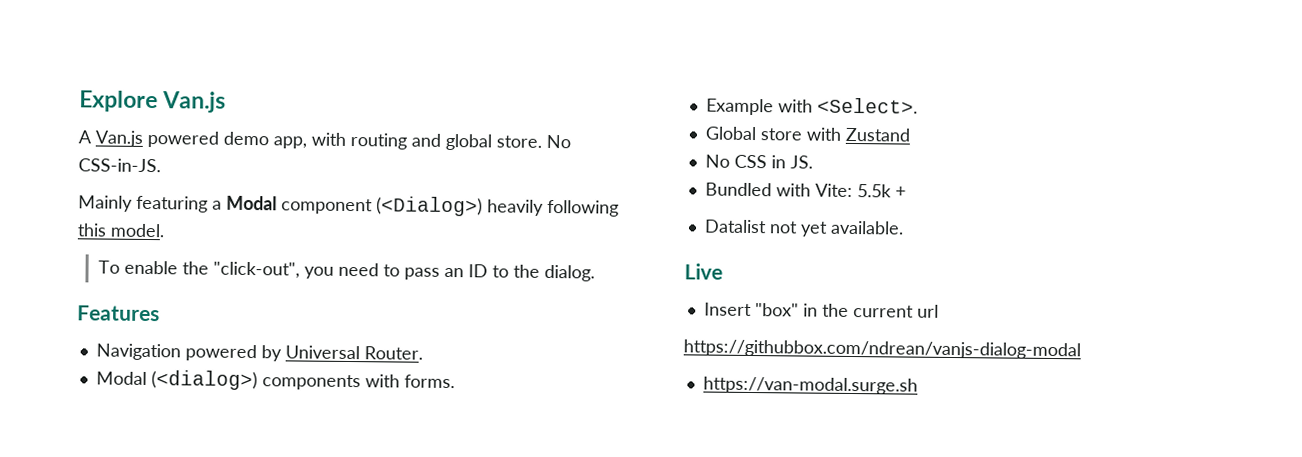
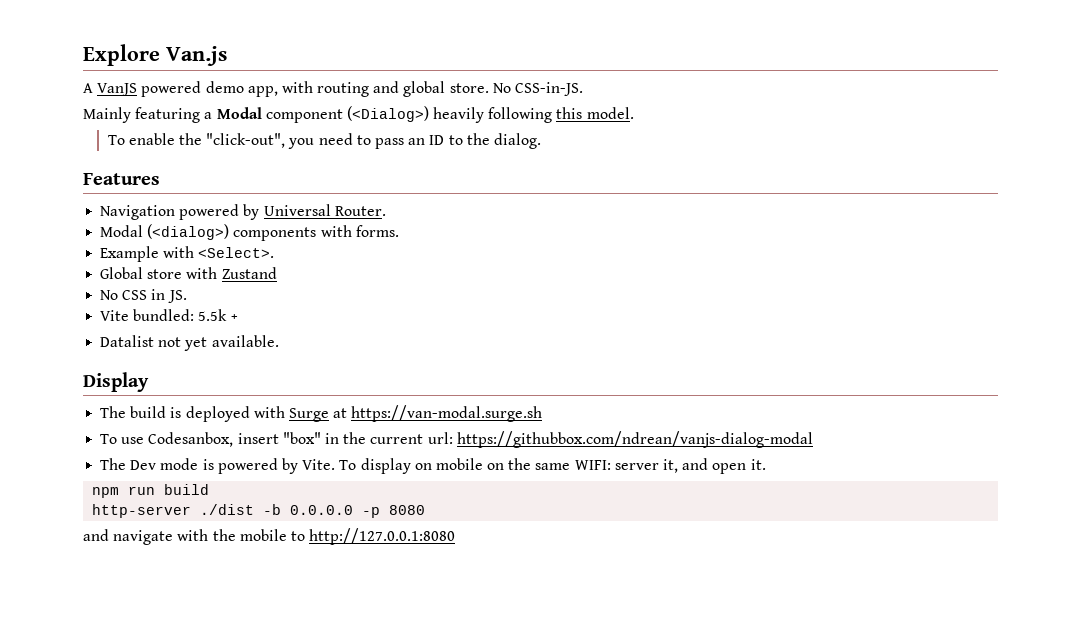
[95,130,143,147] Van.js -> [97,83,138,96] VanJS
[704,182,853,198] Bundled with Vite: -> [100,309,195,321] Vite bundled:
[684,263,723,280] [703,302,752,317] Live // Insert -> [83,372,149,392] [100,405,543,422] [100,432,279,447] Display // The build is deployed with Surge at https://van-modal.surge.sh // To use Codesanbox, insert
[916,304,939,318] url // -> [427,432,453,444] url:
[702,376,918,395] https://van-modal.surge.sh -> [100,458,766,474] [92,484,210,498] [92,504,426,518] [83,528,456,545] The Dev mode is powered by Vite. To display on mobile on the same WIFI: server it, and open it. // npm run build // http-server ./dist -b 0.0.0.0 -p 8080 // and navigate with the mobile to http://127.0.0.1:8080

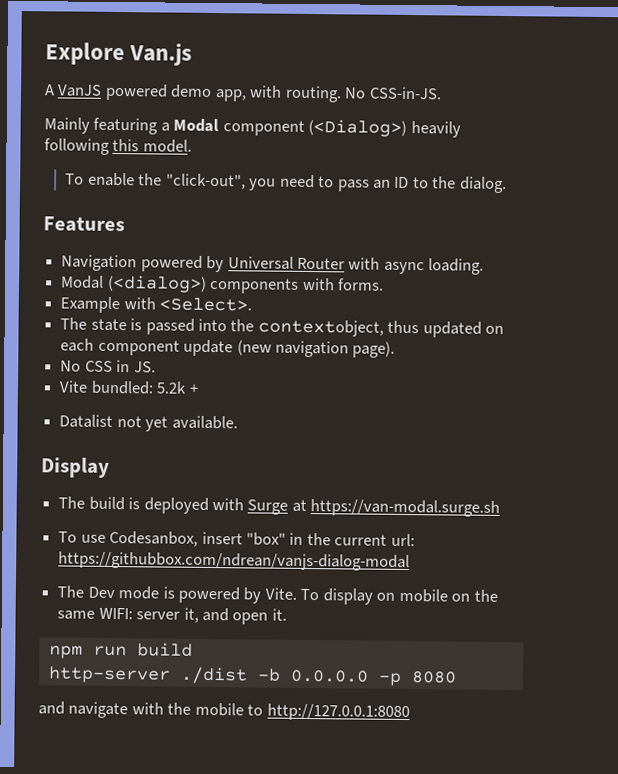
[317,81,489,97] routing and global store. -> [284,85,342,103] routing.
[334,206,386,216] Router. -> [296,257,485,275] Router with async loading.
[100,267,277,279] Global store with Zustand -> [60,317,505,338] [60,338,396,358] The state is passed into the contextobject, thus updated on each component update (new navigation page).
[198,309,228,321] 5.5k -> [156,381,188,394] 5.2k

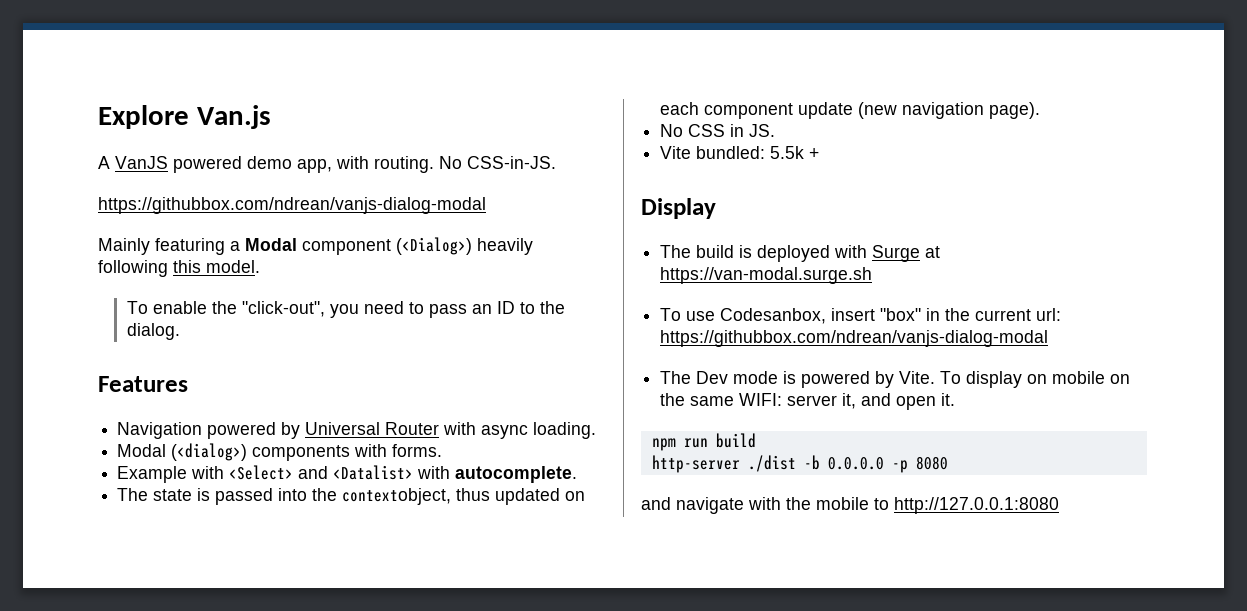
(442, 93) none -> [98,197,486,214] // https://githubbox.com/ndrean/vanjs-dialog-modal
[159,297,253,312] <Select>. -> [229,465,578,483] <Select> and <Datalist> with autocomplete.
[156,381,188,394] 5.2k -> [770,146,805,159] 5.5k
[59,414,238,432] // Datalist not yet available. -> (820, 153) none

